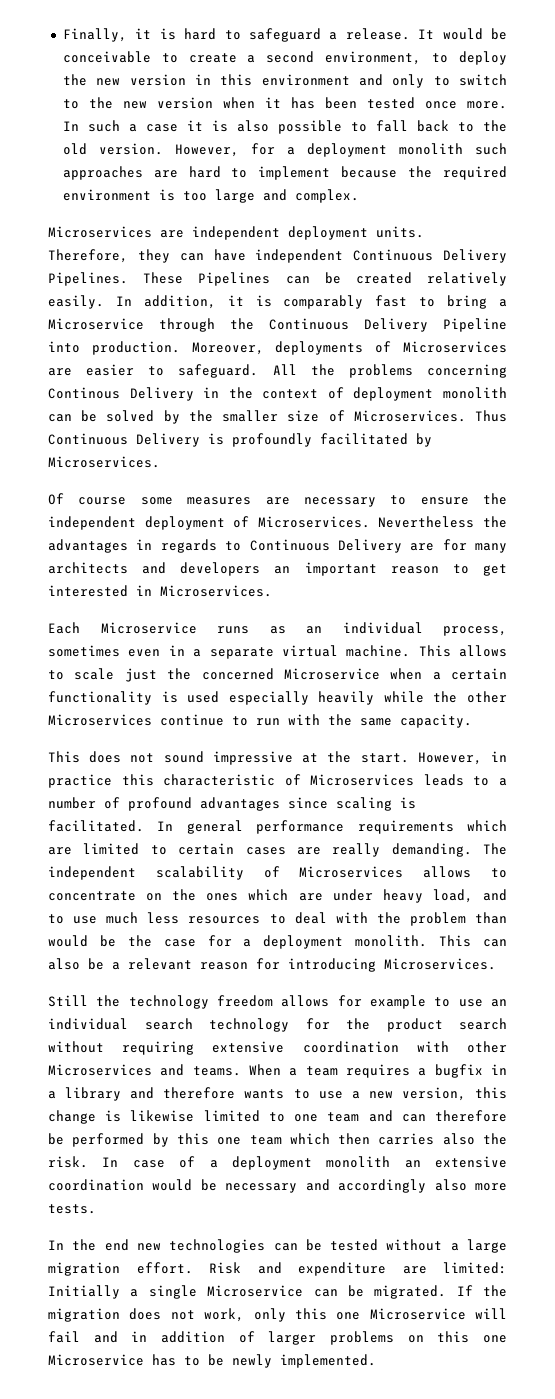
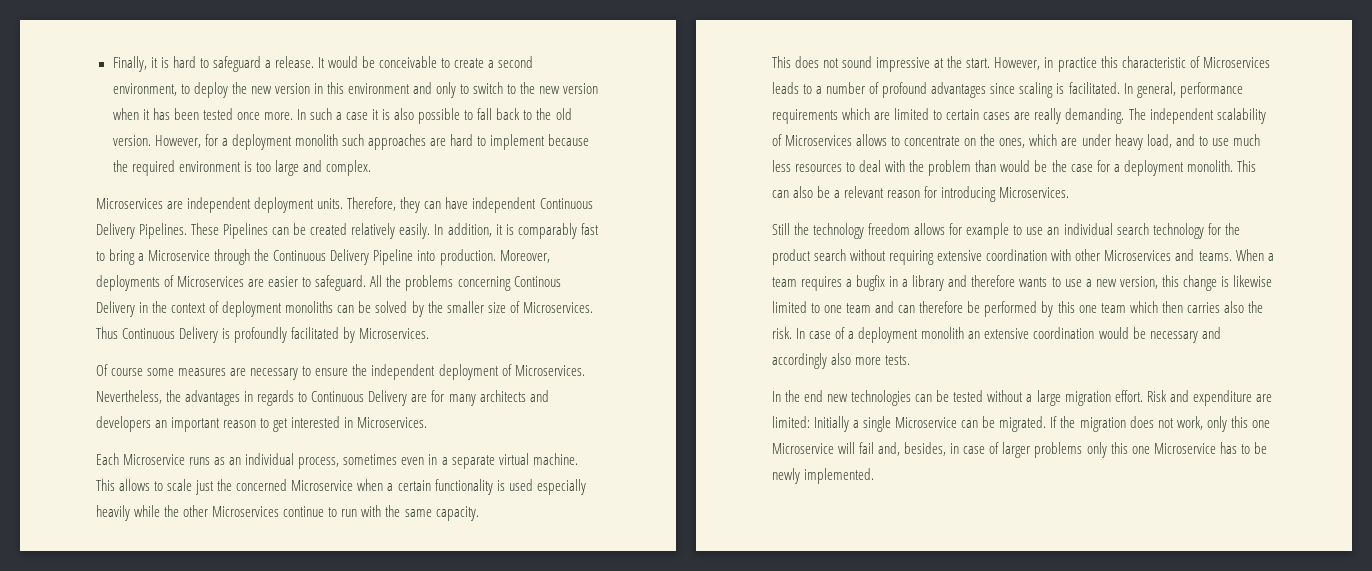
[443,387,507,399] monolith -> [285,301,334,313] monoliths
[378,516,475,528] Nevertheless -> [96,390,162,404] Nevertheless,
[186,820,243,834] general -> [1136,82,1176,98] general,
[206,893,239,901] ones -> [999,138,1026,148] ones,
[93,1331,225,1343] and in addition -> [878,442,986,456] and, besides, in case
[407,1335,424,1343] on -> [1086,442,1107,458] only

